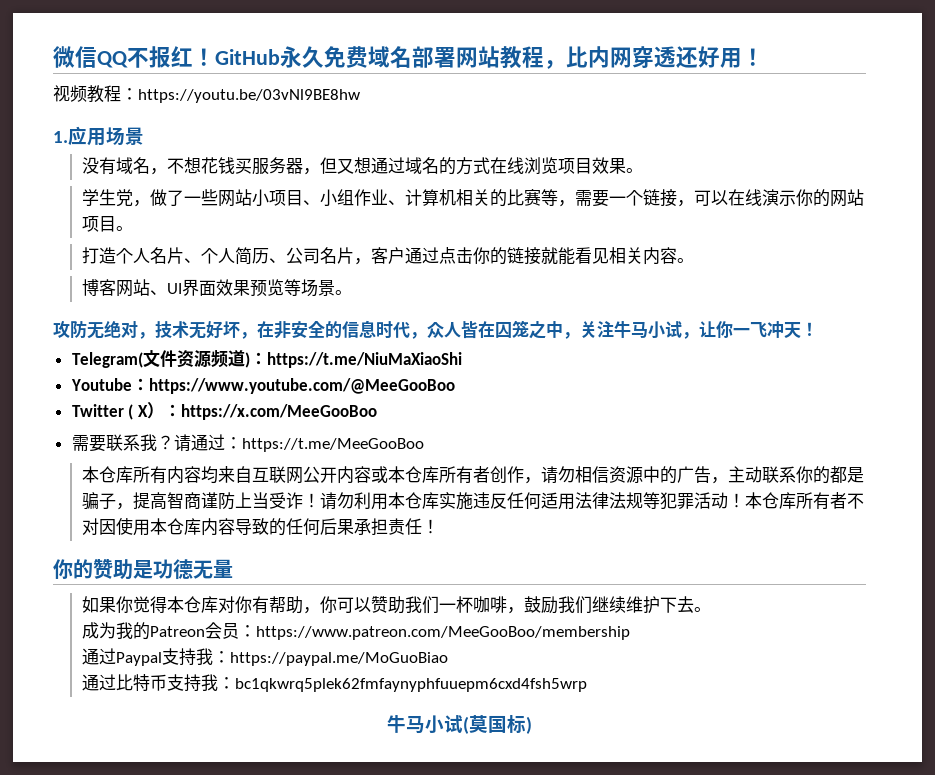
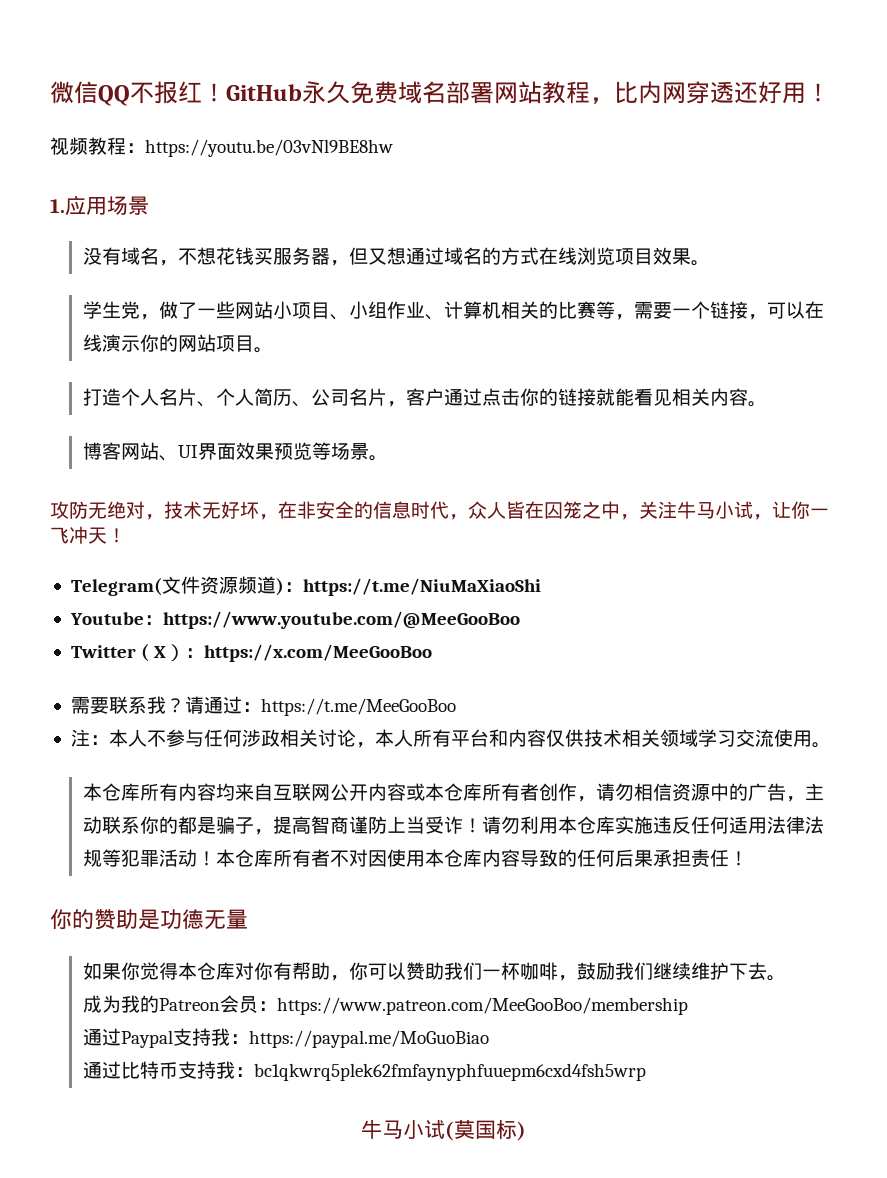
(424, 445) none -> [70,729,831,748] // 注：本人不参与任何涉政相关讨论，本人所有平台和内容仅供技术相关领域学习交流使用。

